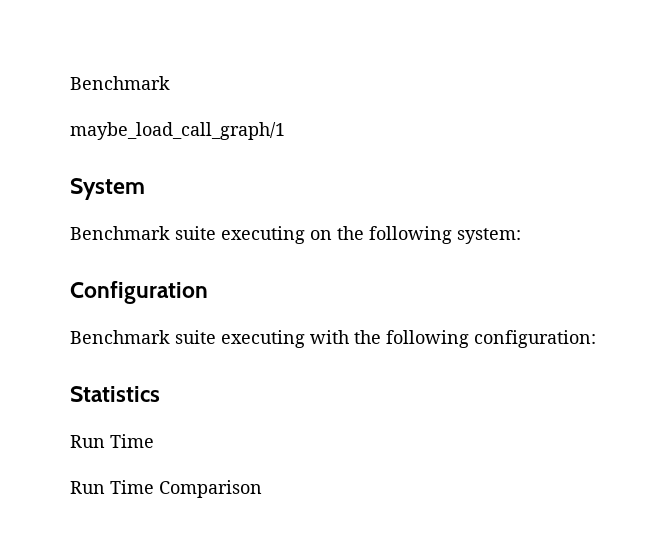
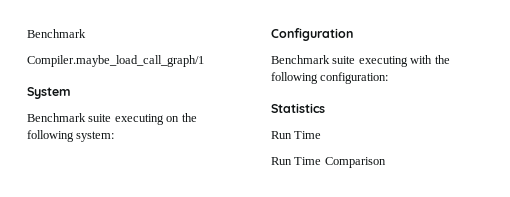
[70,122,285,140] maybe_load_call_graph/1 -> [27,55,204,67] Compiler.maybe_load_call_graph/1

